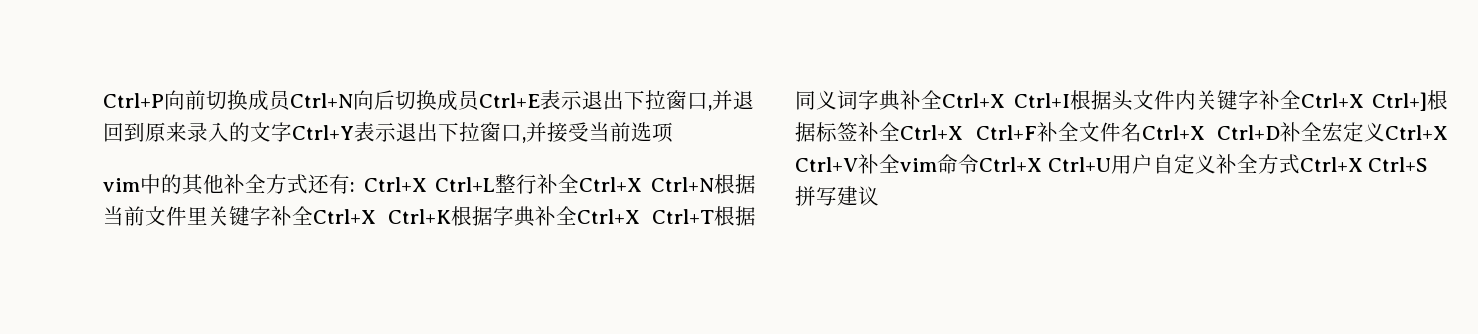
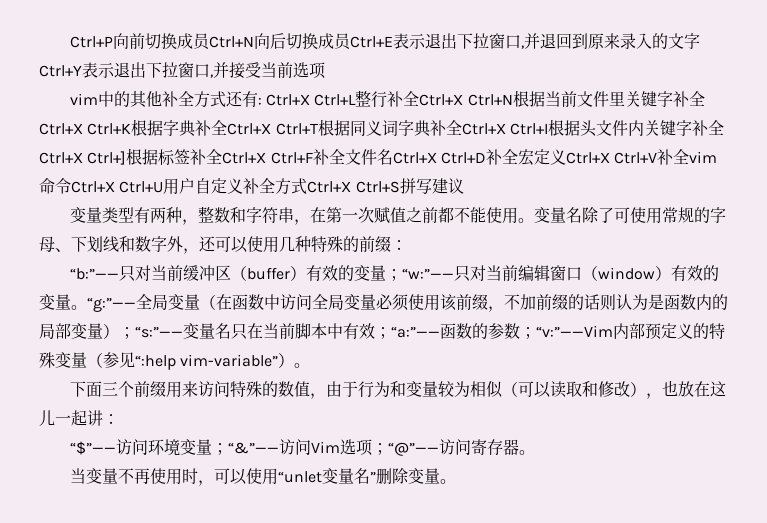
(879, 196) none -> [69,206,726,225] [39,236,407,254] [69,265,719,282] [39,294,728,312] [39,323,725,340] [39,352,311,370] [69,380,726,399] [39,410,119,426] [69,439,535,456] [69,468,456,486] // 变量类型有两种，整数和字符串，在第一次赋值之前都不能使用。变量名除了可使用常规的字母、下划线和数字外，还可以使用几种特殊的前缀： // “b:”——只对当前缓冲区（buffer）有效的变量；“w:”——只对当前编辑窗口（window）有效的变量。“g:”——全局变量（在函数中访问全局变量必须使用该前缀，不加前缀的话则认为是函数内的局部变量）；“s:”——变量名只在当前脚本中有效；“a:”——函数的参数；“v:”——Vim内部预定义的特殊变量（参见“:help vim-variable”）。 // 下面三个前缀用来访问特殊的数值，由于行为和变量较为相似（可以读取和修改），也放在这儿一起讲： // “$”——访问环境变量；“&”——访问Vim选项；“@”——访问寄存器。 // 当变量不再使用时，可以使用“unlet变量名”删除变量。

